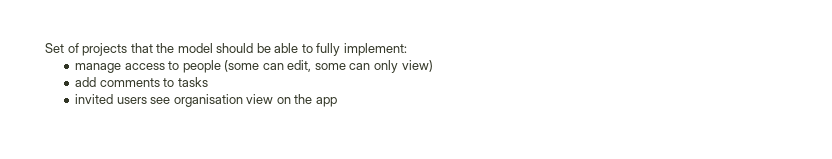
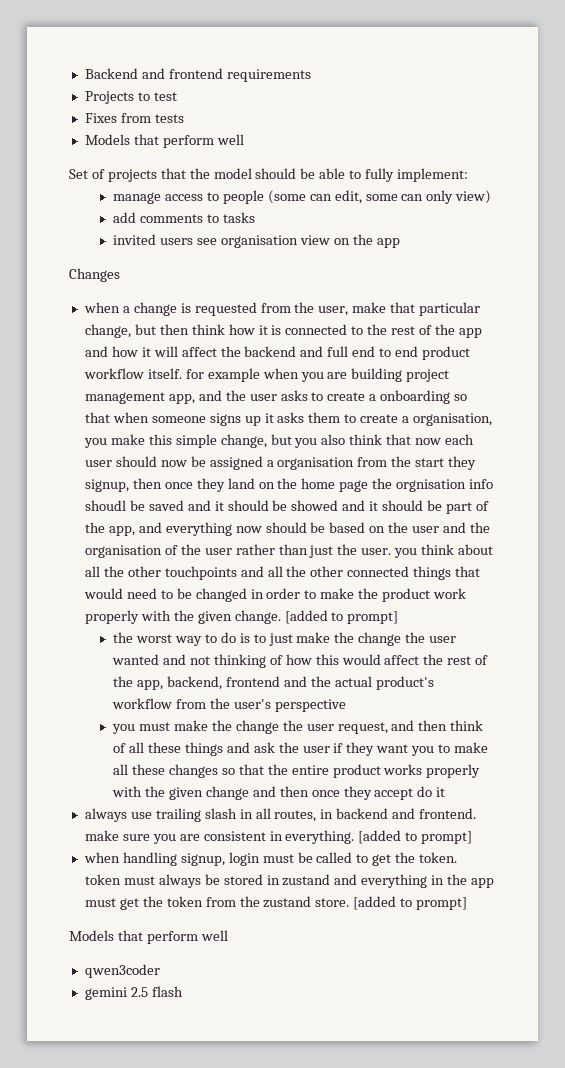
(45, 48) none -> [84,68,311,82] [84,91,177,104] [84,113,184,123] [84,134,244,148] Backend and frontend requirements // Projects to test // Fixes from tests // Models that perform well //
(337, 102) none -> [69,268,120,282] [83,302,481,316] [84,324,482,338] [84,346,470,360] [83,368,450,382] [84,390,468,404] [84,412,493,426] [83,434,475,448] [84,456,477,470] [84,478,494,492] [84,500,489,514] [84,522,490,536] [84,544,494,558] [84,566,481,580] [83,588,467,602] [84,610,399,624] [113,632,457,646] [112,654,489,668] [113,676,434,690] [112,698,346,712] [112,720,484,734] [113,742,489,756] [113,764,481,778] [112,786,446,800] [84,808,477,822] [84,830,473,844] [83,852,458,866] [84,874,495,888] [84,896,468,910] [69,930,228,944] [84,964,160,978] [84,986,183,1000] // Changes // when a change is requested from the user, make that particular change, but then think how it is connected to the rest of the app and how it will affect the backend and full end to end product workflow itself. for example when you are building project management app, and the user asks to create a onboarding so that when someone signs up it asks them to create a organisation, you make this simple change, but you also think that now each user should now be assigned a organisation from the start they signup, then once they land on the home page the orgnisation info shoudl be saved and it should be showed and it should be part of the app, and everything now should be based on the user and the organisation of the user rather than just the user. you think about all the other touchpoints and all the other connected things that would need to be changed in order to make the product work properly with the given change. [added to prompt] // the worst way to do is to just make the change the user wanted and not thinking of how this would affect the rest of the app, backend, frontend and the actual product's workflow from the user's perspective // you must make the change the user request, and then think of all these things and ask the user if they want you to make all these changes so that the entire product works properly with the given change and then once they accept do it // always use trailing slash in all routes, in backend and frontend. make sure you are consistent in everything. [added to prompt] // when handling signup, login must be called to get the token. token must always be stored in zustand and everything in the app must get the token from the zustand store. [added to prompt] // Models that perform well // qwen3coder // gemini 2.5 flash

